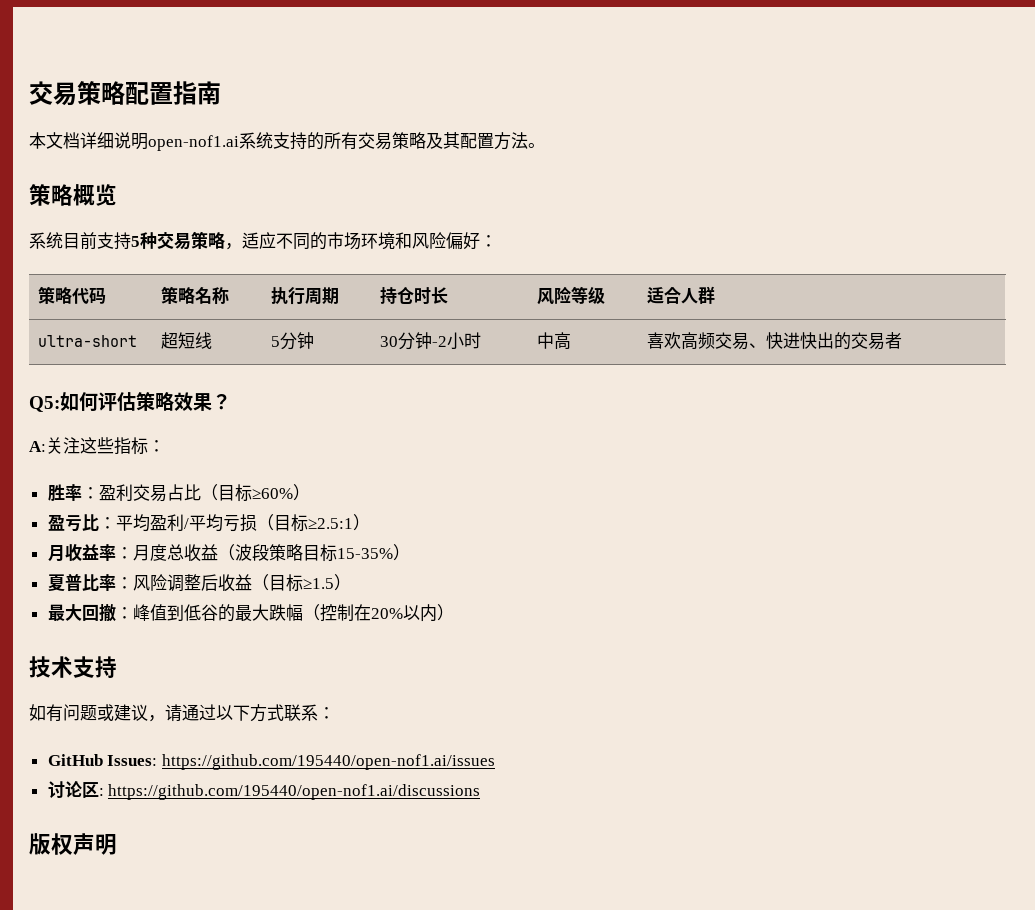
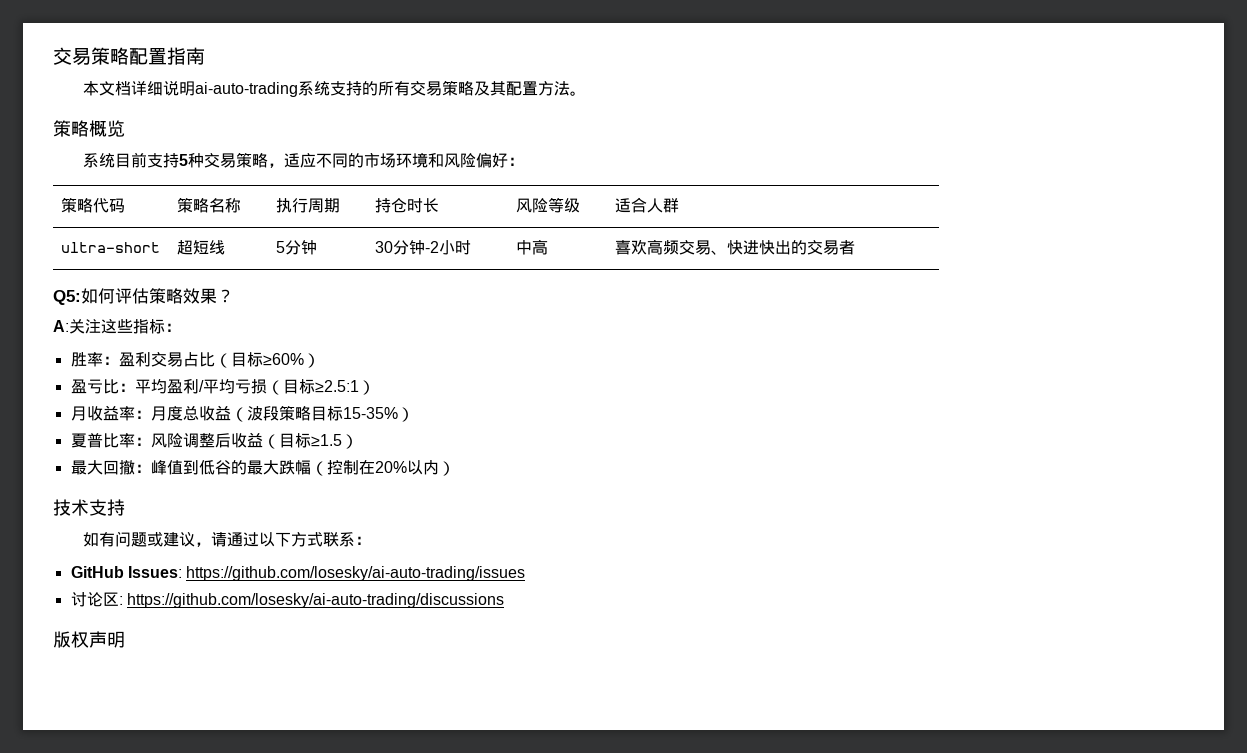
[148,135,239,151] open-nof1.ai -> [195,82,299,97] ai-auto-trading
[161,754,495,770] https://github.com/195440/open-nof1.ai/issues -> [186,566,526,581] https://github.com/losesky/ai-auto-trading/issues
[108,784,481,800] https://github.com/195440/open-nof1.ai/discussions -> [126,593,504,608] https://github.com/losesky/ai-auto-trading/discussions

